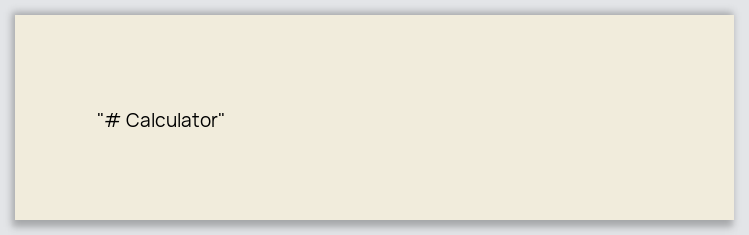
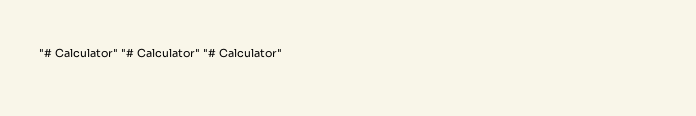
[97,113,226,127] "# Calculator" -> [39,48,282,58] "# Calculator" "# Calculator" "# Calculator"

